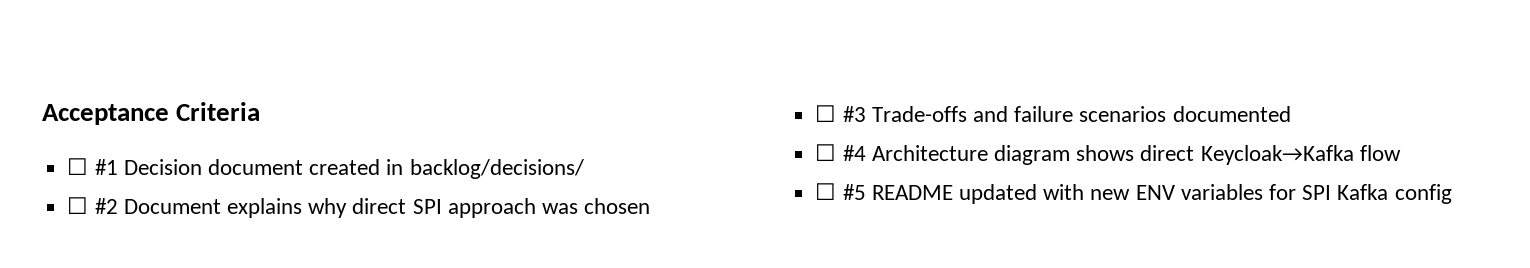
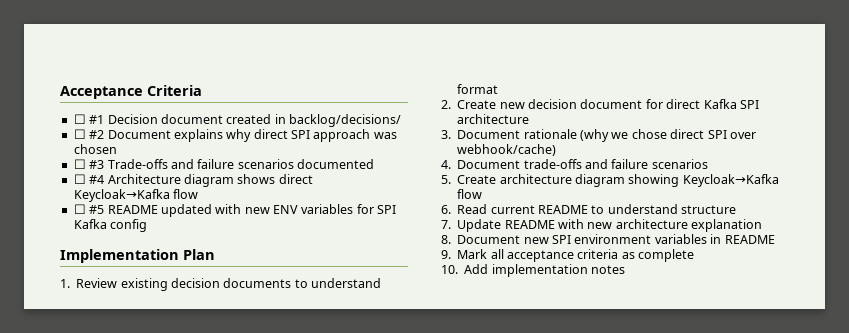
(1452, 194) none -> [60,249,215,263] [60,278,382,291] [457,84,499,94] [441,99,759,109] [457,114,530,124] [441,129,756,142] [457,144,557,156] [441,159,708,169] [441,174,779,187] [457,189,483,199] [441,204,737,214] [441,219,763,232] [441,234,775,244] [441,249,695,262] [441,264,625,277] // Implementation Plan // 1. Review existing decision documents to understand format // 2. Create new decision document for direct Kafka SPI architecture // 3. Document rationale (why we chose direct SPI over webhook/cache) // 4. Document trade-offs and failure scenarios // 5. Create architecture diagram showing Keycloak→Kafka flow // 6. Read current README to understand structure // 7. Update README with new architecture explanation // 8. Document new SPI environment variables in README // 9. Mark all acceptance criteria as complete // 10. Add implementation notes

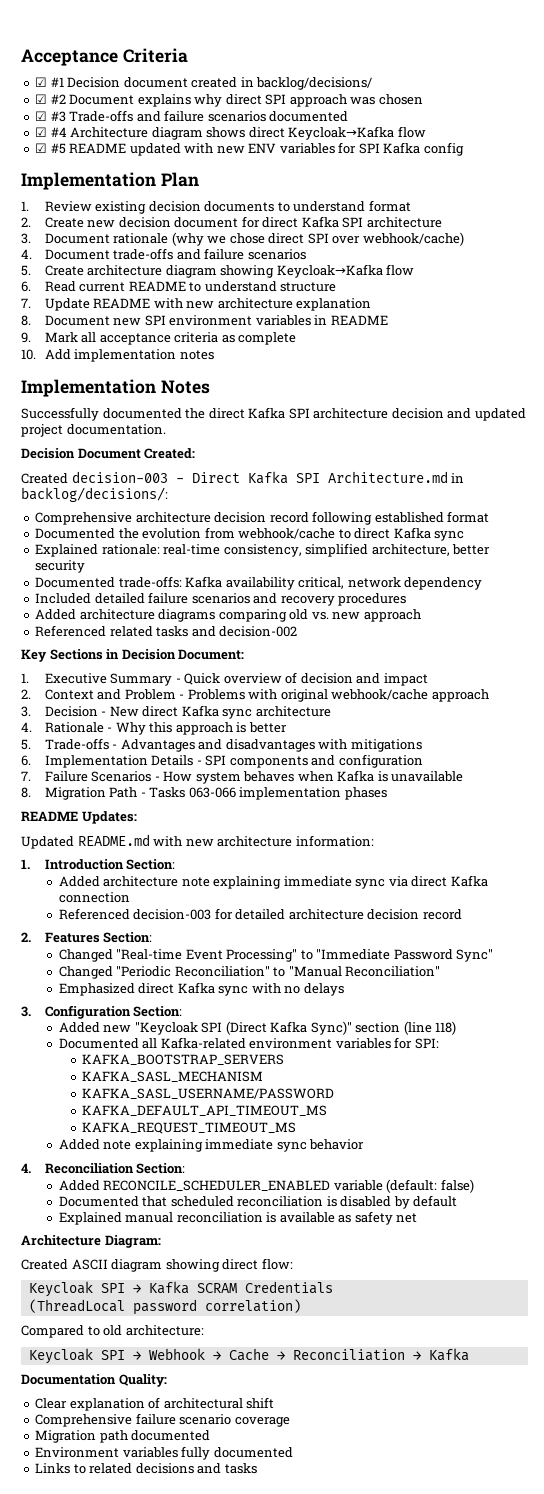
[73,114,86,124] ☐ -> [35,77,48,87] ☑
[73,129,86,139] ☐ -> [35,94,48,104] ☑
[73,159,86,169] ☐ -> [35,111,48,121] ☑
[73,174,86,184] ☐ -> [35,127,48,137] ☑
[73,204,86,214] ☐ -> [35,143,48,153] ☑
(625, 269) none -> [21,379,210,397] [21,407,526,421] [21,424,166,437] [21,448,196,459] [21,471,465,484] [21,487,168,502] [35,511,490,525] [35,527,465,541] [35,543,491,557] [35,560,86,573] [35,576,483,590] [35,592,407,606] [35,609,421,622] [35,625,298,637] [21,649,245,662] [21,672,428,686] [21,689,489,702] [21,705,331,719] [21,722,287,735] [21,738,422,752] [21,754,423,768] [21,770,464,784] [21,787,387,800] [21,811,137,824] [21,834,374,849] [21,859,176,870] [58,875,488,889] [58,892,130,903] [58,908,462,920] [21,932,153,943] [58,949,494,962] [58,966,441,979] [58,982,344,996] [21,1005,183,1019] [58,1021,457,1035] [58,1037,439,1049] [82,1054,285,1065] [82,1071,264,1082] [82,1088,335,1099] [82,1105,328,1116] [82,1122,297,1134] [58,1139,365,1152] [21,1163,186,1174] [58,1179,474,1193] [58,1195,458,1209] [58,1211,418,1225] [21,1235,161,1248] [21,1258,293,1272] [28,1281,333,1297] [28,1299,301,1315] [21,1325,204,1338] [28,1348,469,1364] [21,1374,167,1387] [35,1397,275,1411] [35,1413,290,1427] [35,1430,211,1443] [35,1446,293,1460] [35,1463,257,1474] // Implementation Notes // Successfully documented the direct Kafka SPI architecture decision and updated project documentation. // Decision Document Created: // Created decision-003 - Direct Kafka SPI Architecture.md in backlog/decisions/: // Comprehensive architecture decision record following established format // Documented the evolution from webhook/cache to direct Kafka sync // Explained rationale: real-time consistency, simplified architecture, better security // Documented trade-offs: Kafka availability critical, network dependency // Included detailed failure scenarios and recovery procedures // Added architecture diagrams comparing old vs. new approach // Referenced related tasks and decision-002 // Key Sections in Decision Document: // 1. Executive Summary - Quick overview of decision and impact // 2. Context and Problem - Problems with original webhook/cache approach // 3. Decision - New direct Kafka sync architecture // 4. Rationale - Why this approach is better // 5. Trade-offs - Advantages and disadvantages with mitigations // 6. Implementation Details - SPI components and configuration // 7. Failure Scenarios - How system behaves when Kafka is unavailable // 8. Migration Path - Tasks 063-066 implementation phases // README Updates: // Updated README.md with new architecture information: // 1. Introduction Section: // Added architecture note explaining immediate sync via direct Kafka connection // Referenced decision-003 for detailed architecture decision record // 2. Features Section: // Changed "Real-time Event Processing" to "Immediate Password Sync" // Changed "Periodic Reconciliation" to "Manual Reconciliation" // Emphasized direct Kafka sync with no delays // 3. Configuration Section: // Added new "Keycloak SPI (Direct Kafka Sync)" section (line 118) // Documented all Kafka-related environment variables for SPI: // KAFKA_BOOTSTRAP_SERVERS // KAFKA_SASL_MECHANISM // KAFKA_SASL_USERNAME/PASSWORD // KAFKA_DEFAULT_API_TIMEOUT_MS // KAFKA_REQUEST_TIMEOUT_MS // Added note explaining immediate sync behavior // 4. Reconciliation Section: // Added RECONCILE_SCHEDULER_ENABLED variable (default: false) // Documented that scheduled reconciliation is disabled by default // Explained manual reconciliation is available as safety net // Architecture Diagram: // Created ASCII diagram showing direct flow: // Keycloak SPI → Kafka SCRAM Credentials // (ThreadLocal password correlation) // Compared to old architecture: // Keycloak SPI → Webhook → Cache → Reconciliation → Kafka // Documentation Quality: // Clear explanation of architectural shift // Comprehensive failure scenario coverage // Migration path documented // Environment variables fully documented // Links to related decisions and tasks

